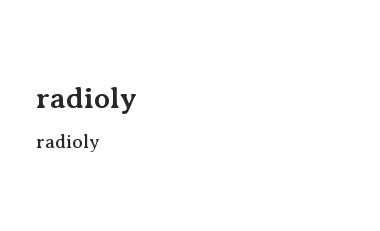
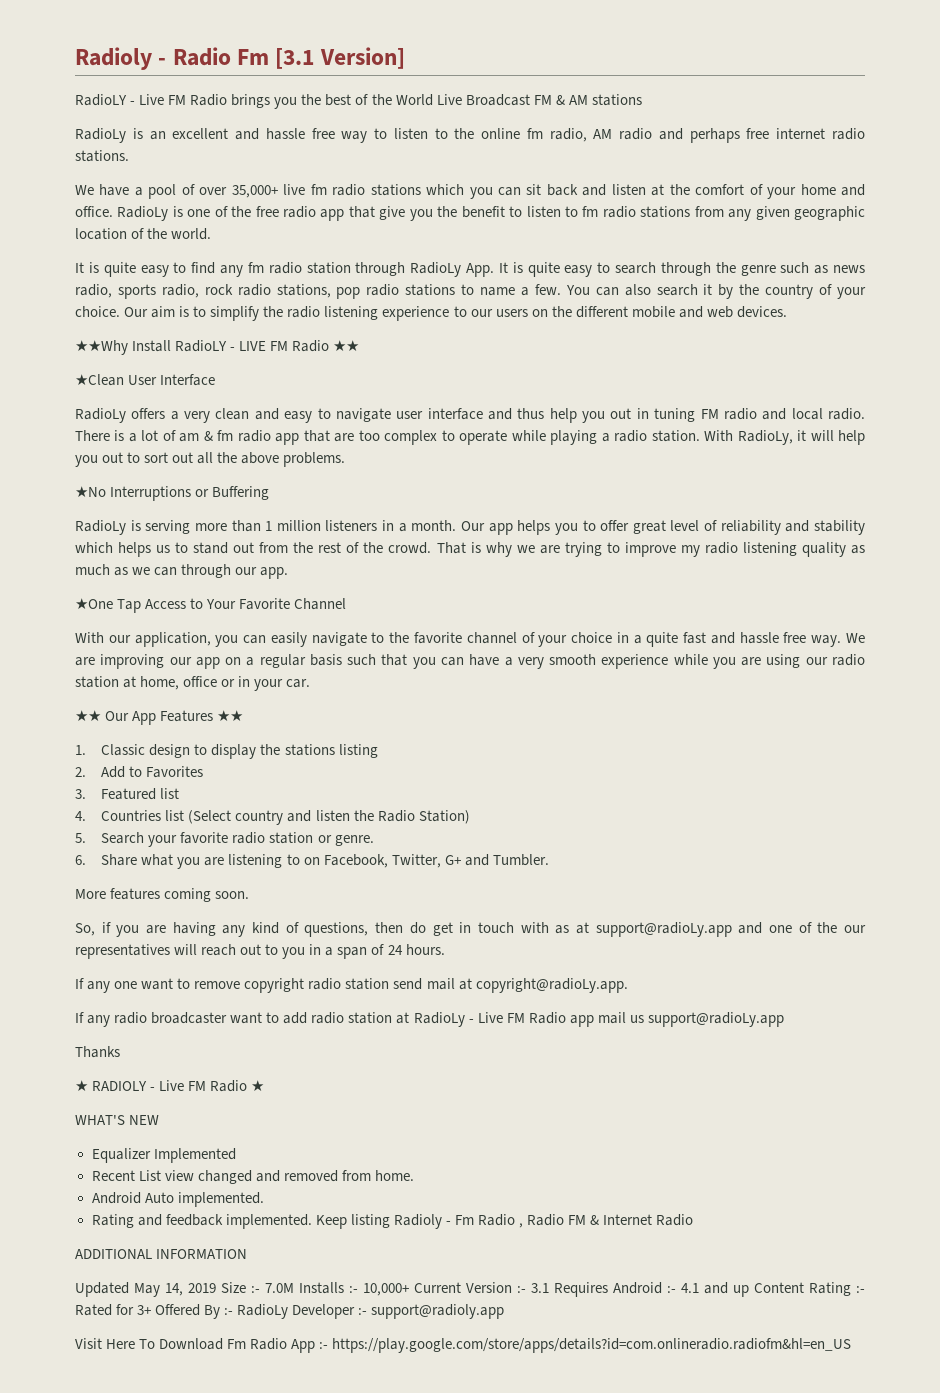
[36,87,137,114] [36,134,100,152] radioly // radioly -> [75,47,405,70] [75,94,642,109] [75,128,866,143] [75,150,129,162] [75,184,866,199] [75,206,865,221] [75,228,212,240] [75,262,866,277] [75,284,866,299] [75,306,787,321] [75,340,360,355] [75,374,216,386] [75,408,866,423] [75,430,866,445] [75,452,346,467] [75,486,270,501] [75,520,865,535] [75,542,865,557] [75,564,289,579] [75,598,347,613] [75,632,865,647] [75,654,865,669] [75,676,311,691] [75,710,244,725] [75,744,378,759] [75,766,204,778] [75,788,180,800] [75,810,470,825] [75,832,374,847] [75,854,549,869] [75,888,250,902] [75,922,866,937] [75,944,445,959] [75,978,628,993] [75,1012,784,1027] [75,1046,120,1058] [75,1080,265,1092] [75,1115,160,1125] [91,1148,236,1163] [91,1170,414,1184] [91,1192,264,1207] [91,1214,694,1229] [75,1249,248,1259] [75,1282,865,1297] [75,1304,505,1319] [75,1338,852,1353] Radioly - Radio Fm [3.1 Version] // RadioLY - Live FM Radio brings you the best of the World Live Broadcast FM & AM stations // RadioLy is an excellent and hassle free way to listen to the online fm radio, AM radio and perhaps free internet radio stations. // We have a pool of over 35,000+ live fm radio stations which you can sit back and listen at the comfort of your home and office. RadioLy is one of the free radio app that give you the benefit to listen to fm radio stations from any given geographic location of the world. // It is quite easy to find any fm radio station through RadioLy App. It is quite easy to search through the genre such as news radio, sports radio, rock radio stations, pop radio stations to name a few. You can also search it by the country of your choice. Our aim is to simplify the radio listening experience to our users on the different mobile and web devices. // ★★Why Install RadioLY - LIVE FM Radio ★★ // ★Clean User Interface // RadioLy offers a very clean and easy to navigate user interface and thus help you out in tuning FM radio and local radio. There is a lot of am & fm radio app that are too complex to operate while playing a radio station. With RadioLy, it will help you out to sort out all the above problems. // ★No Interruptions or Buffering // RadioLy is serving more than 1 million listeners in a month. Our app helps you to offer great level of reliability and stability which helps us to stand out from the rest of the crowd. That is why we are trying to improve my radio listening quality as much as we can through our app. // ★One Tap Access to Your Favorite Channel // With our application, you can easily navigate to the favorite channel of your choice in a quite fast and hassle free way. We are improving our app on a regular basis such that you can have a very smooth experience while you are using our radio station at home, office or in your car. // ★★ Our App Features ★★ // 1. Classic design to display the stations listing // 2. Add to Favorites // 3. Featured list // 4. Countries list (Select country and listen the Radio Station) // 5. Search your favorite radio station or genre. // 6. Share what you are listening to on Facebook, Twitter, G+ and Tumbler. // More features coming soon. // So, if you are having any kind of questions, then do get in touch with as at support@radioLy.app and one of the our representatives will reach out to you in a span of 24 hours. // If any one want to remove copyright radio station send mail at copyright@radioLy.app. // If any radio broadcaster want to add radio station at RadioLy - Live FM Radio app mail us support@radioLy.app // Thanks // ★ RADIOLY - Live FM Radio ★ // WHAT'S NEW // Equalizer Implemented // Recent List view changed and removed from home. // Android Auto implemented. // Rating and feedback implemented. Keep listing Radioly - Fm Radio , Radio FM & Internet Radio // ADDITIONAL INFORMATION // Updated May 14, 2019 Size :- 7.0M Installs :- 10,000+ Current Version :- 3.1 Requires Android :- 4.1 and up Content Rating :- Rated for 3+ Offered By :- RadioLy Developer :- support@radioly.app // Visit Here To Download Fm Radio App :- https://play.google.com/store/apps/details?id=com.onlineradio.radiofm&hl=en_US

